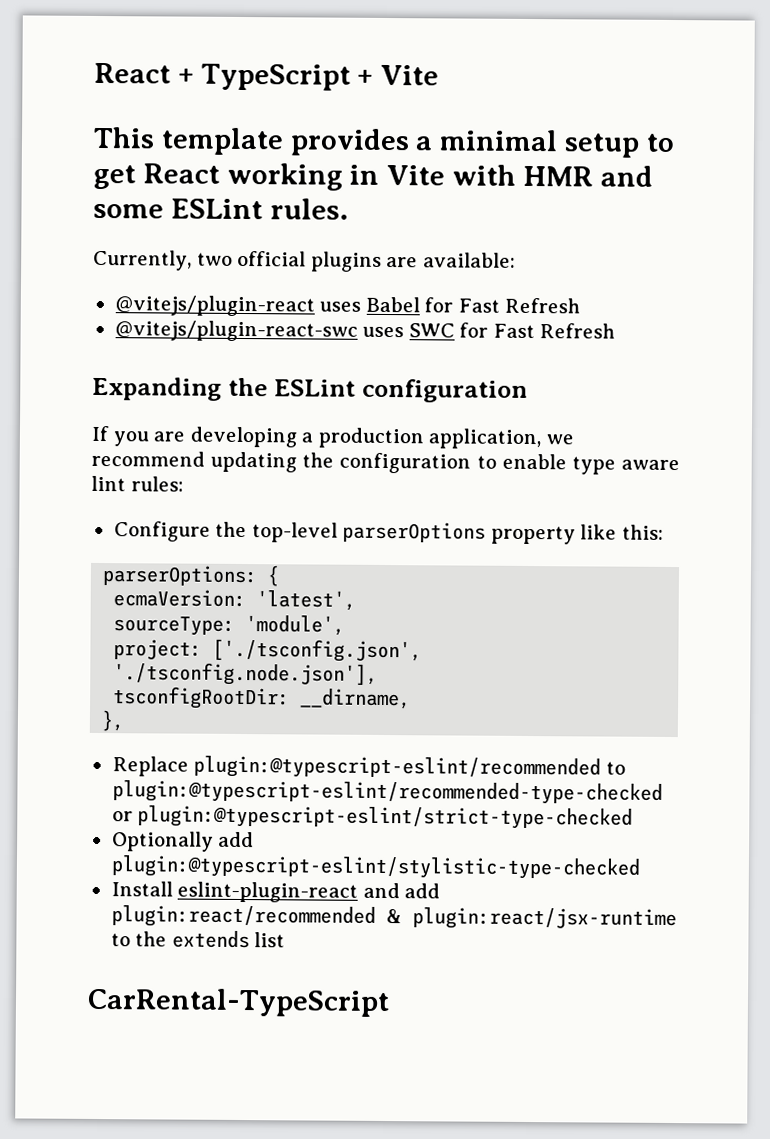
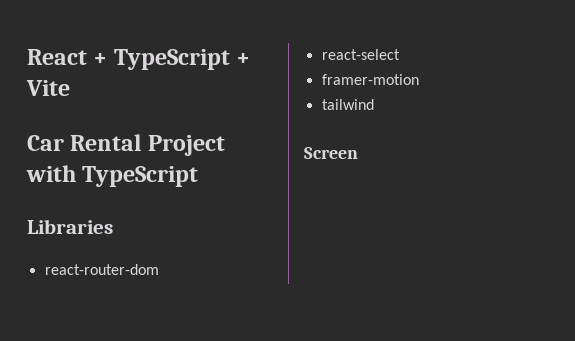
[93,126,675,158] [93,162,653,191] [93,198,349,220] [93,249,516,272] [114,295,581,317] [114,320,616,342] [92,376,528,403] [91,425,574,450] [91,450,680,475] [91,475,184,492] [113,521,664,545] [102,565,281,587] [113,589,357,611] [113,615,346,636] [113,638,423,663] [113,662,379,686] [113,686,412,710] [101,710,126,732] [111,755,626,780] [111,780,663,805] [111,805,634,830] [111,831,255,852] [110,855,640,880] [110,881,441,903] [110,905,677,931] [110,930,286,949] [87,987,390,1018] This template provides a minimal setup to get React working in Vite with HMR and some ESLint rules. // Currently, two official plugins are available: // @vitejs/plugin-react uses Babel for Fast Refresh // @vitejs/plugin-react-swc uses SWC for Fast Refresh // Expanding the ESLint configuration // If you are developing a production application, we recommend updating the configuration to enable type aware lint rules: // Configure the top-level parserOptions property like this: // parserOptions: { // ecmaVersion: 'latest', // sourceType: 'module', // project: ['./tsconfig.json', './tsconfig.node.json'], // tsconfigRootDir: __dirname, // }, // Replace plugin:@typescript-eslint/recommended to plugin:@typescript-eslint/recommended-type-checked or plugin:@typescript-eslint/strict-type-checked // Optionally add plugin:@typescript-eslint/stylistic-type-checked // Install eslint-plugin-react and add plugin:react/recommended & plugin:react/jsx-runtime to the extends list // CarRental-TypeScript -> [27,134,225,156] [26,165,199,187] [27,219,113,234] [44,264,159,275] [321,49,400,60] [321,74,419,85] [321,99,374,110] [304,147,358,159] Car Rental Project with TypeScript // Libraries // react-router-dom // react-select // framer-motion // tailwind // Screen

